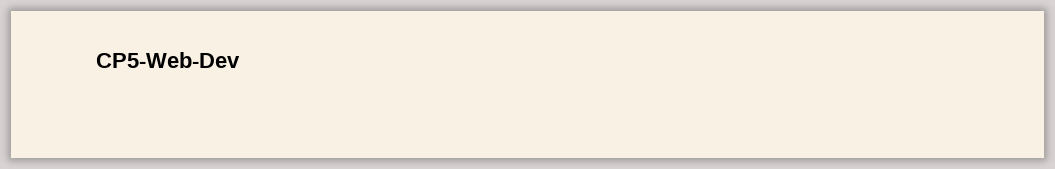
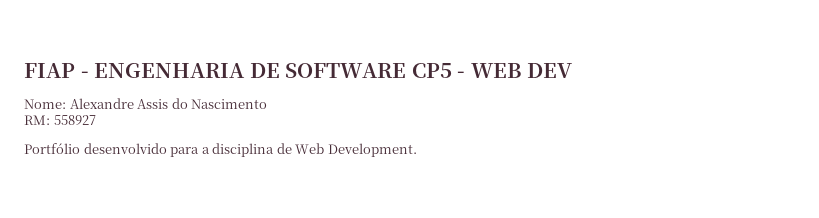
[96,52,240,68] CP5-Web-Dev -> [24,63,573,78] [24,98,268,109] [24,115,96,125] [24,143,417,157] FIAP - ENGENHARIA DE SOFTWARE CP5 - WEB DEV // Nome: Alexandre Assis do Nascimento // RM: 558927 // Portfólio desenvolvido para a disciplina de Web Development.

